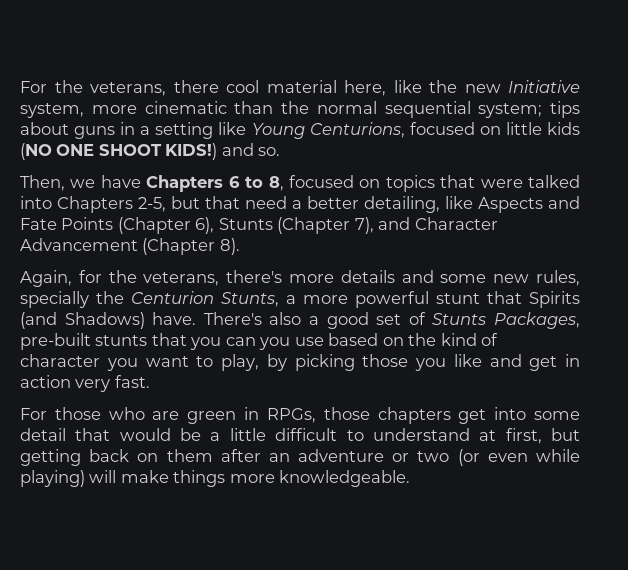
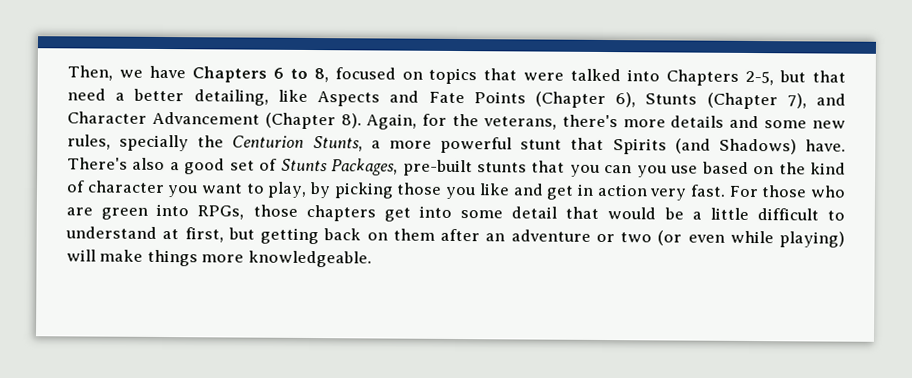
[20,80,580,96] [20,101,580,118] [20,122,580,139] [20,143,281,160] For the veterans, there cool material here, like the new Initiative system, more cinematic than the normal sequential system; tips about guns in a setting like Young Centurions, focused on little kids (NO ONE SHOOT KIDS!) and so. // -> (67, 73) none
(240, 246) // -> (362, 121) none
(150, 381) // -> (726, 190) none
[244,407,260,420] in -> [156,203,190,217] into

